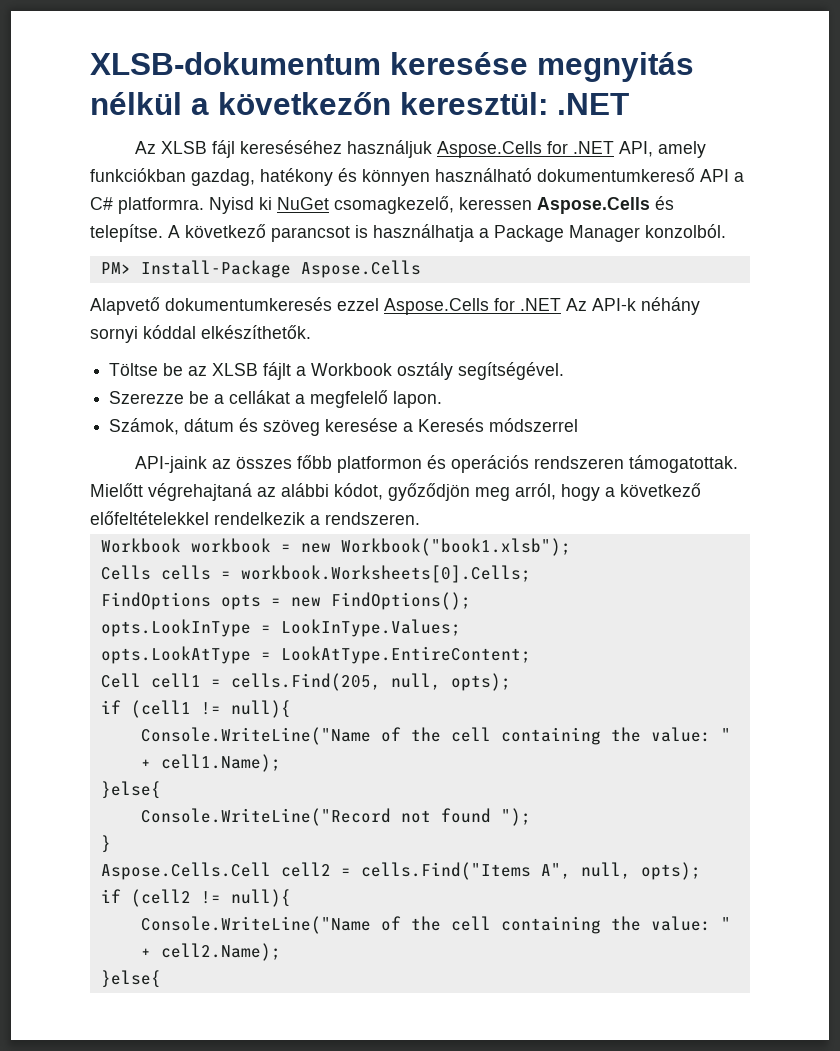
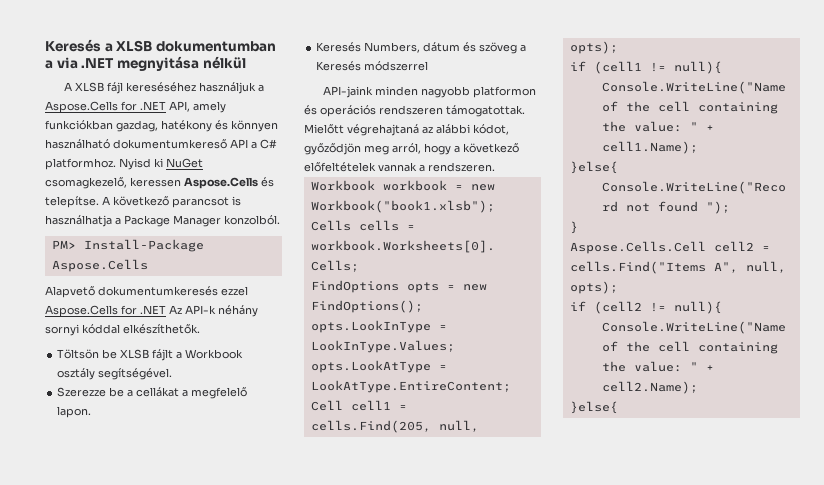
[90,52,694,82] [90,92,629,115] [134,141,156,154] XLSB-dokumentum keresése megnyitás nélkül a következőn keresztül: .NET // Az -> [45,39,276,52] [45,56,246,71] [63,82,72,91] Keresés a XLSB dokumentumban a via .NET megnyitása nélkül // A
(432, 149) none -> [257,85,264,92] a
[118,197,204,214] platformra. -> [45,158,116,170] platformhoz.
[109,363,208,376] Töltse be az -> [57,349,118,359] Töltsön be
[109,418,180,435] Számok, -> [316,42,421,53] Keresés Numbers,
[325,418,399,432] keresése -> (518, 48) none
[211,455,332,469] az összes főbb -> [374,86,470,98] minden nagyobb
[90,511,305,525] előfeltételekkel rendelkezik -> [304,162,417,172] előfeltételek vannak

